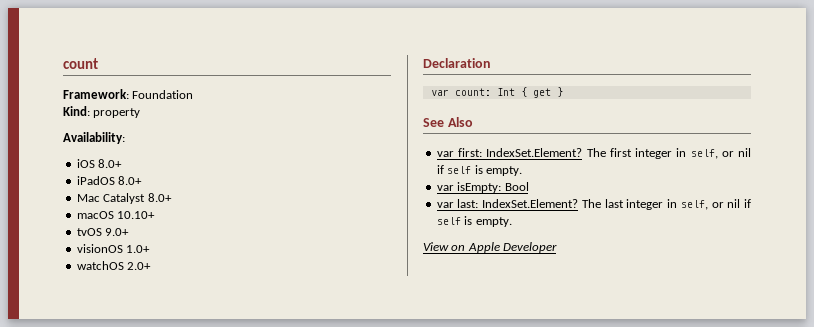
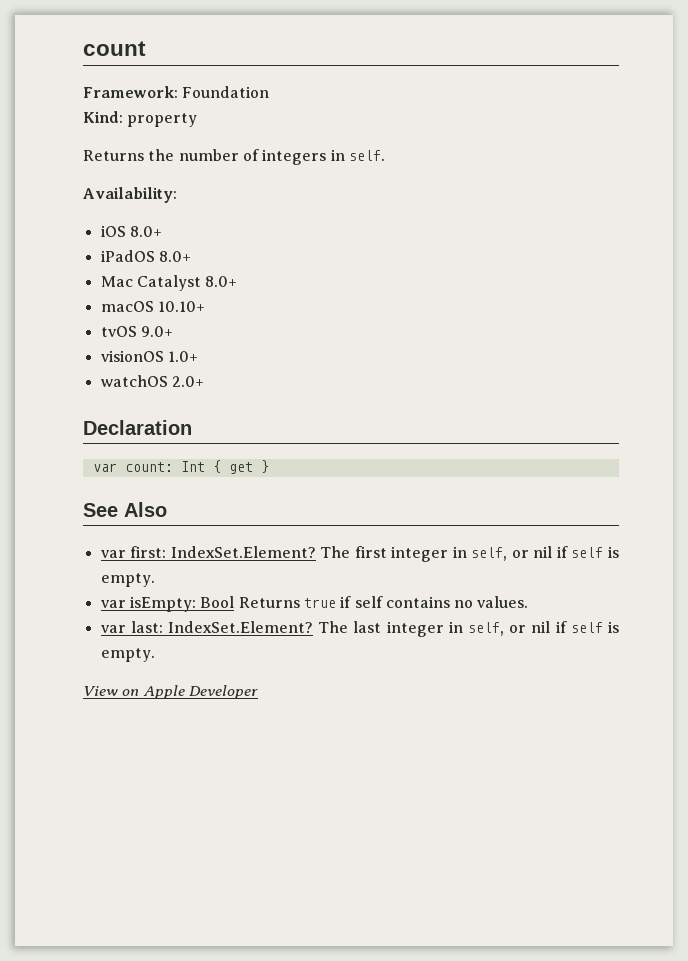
(141, 113) none -> [83,149,385,165] // Returns the number of integers in self.
(529, 186) none -> [238,596,529,608] Returns true if self contains no values.

